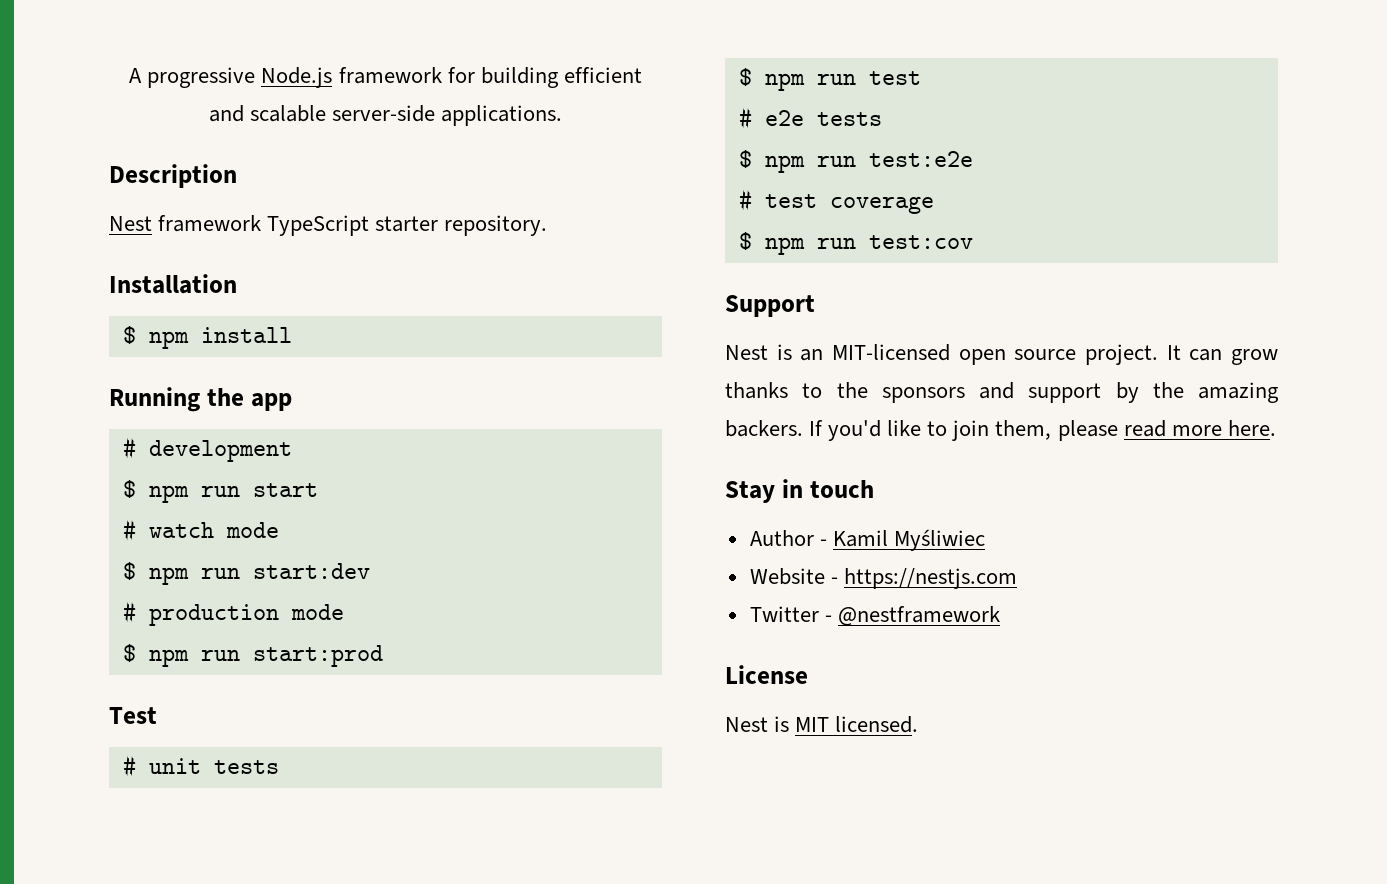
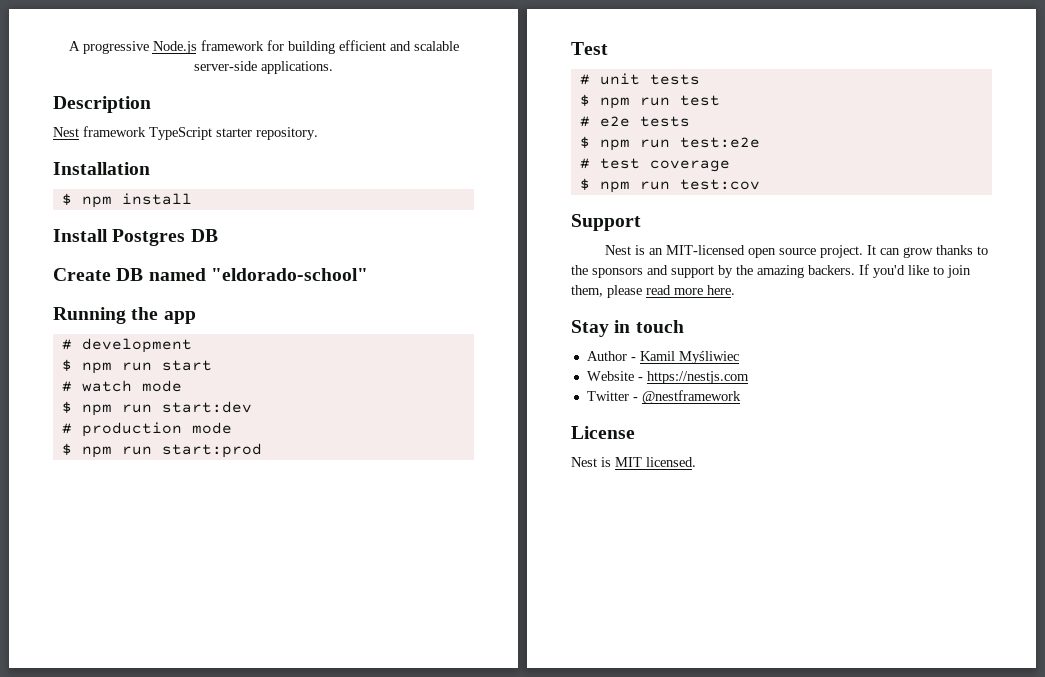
(292, 335) none -> [53,229,218,246] [53,268,368,281] // Install Postgres DB // Create DB named "eldorado-school"

